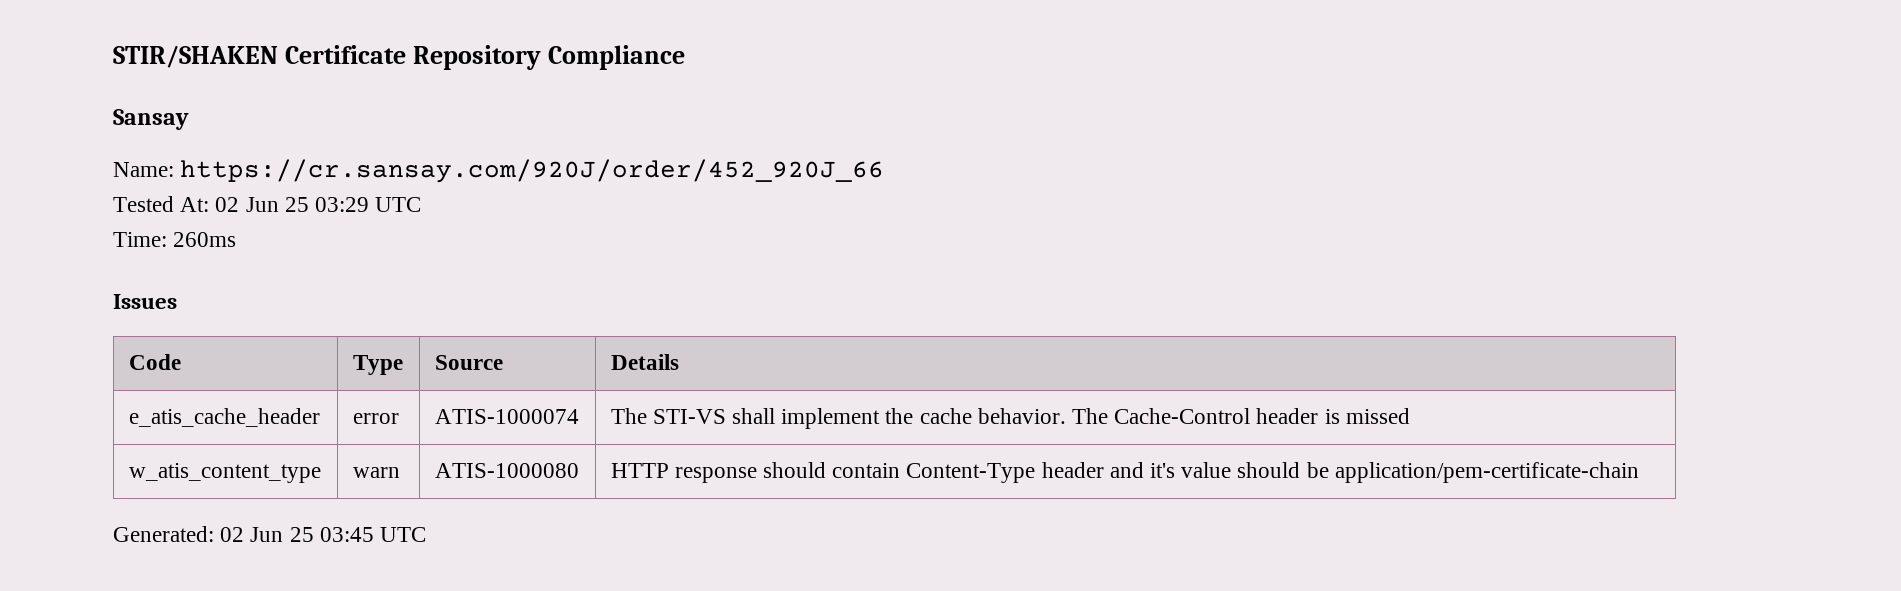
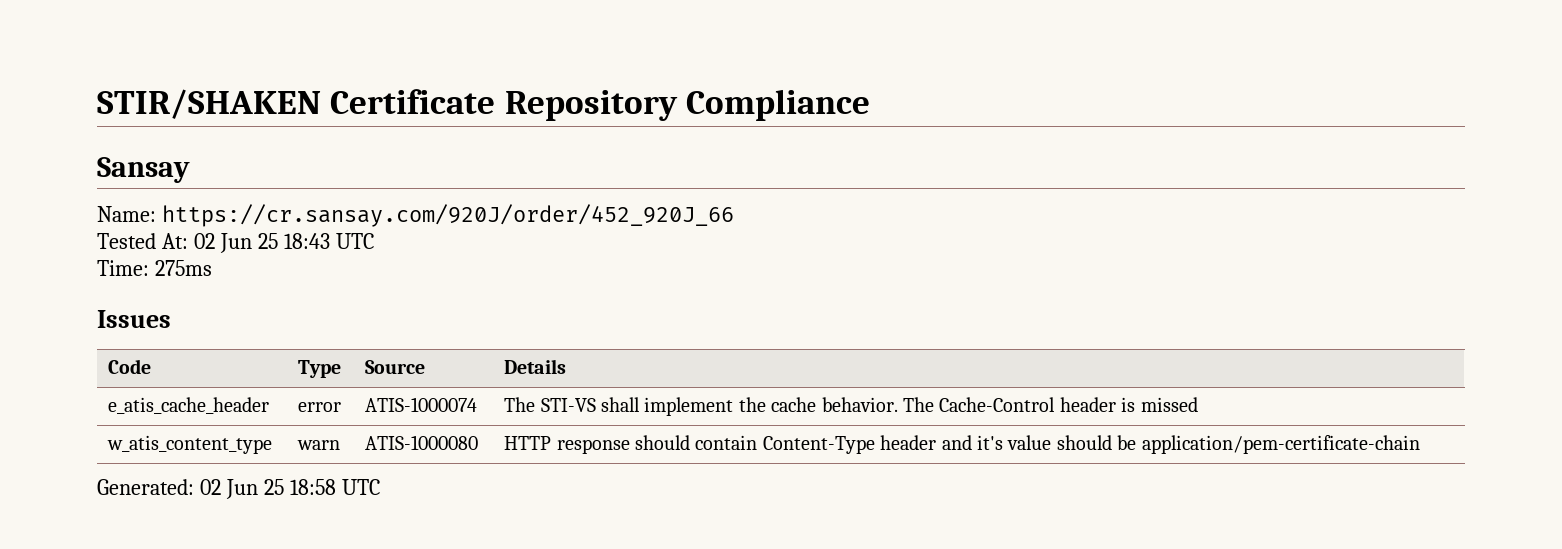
[315,197,370,212] 03:29 -> [283,233,330,249] 18:43
[173,232,237,247] 260ms -> [154,260,212,276] 275ms
[319,527,374,542] 03:45 -> [289,479,336,495] 18:58

